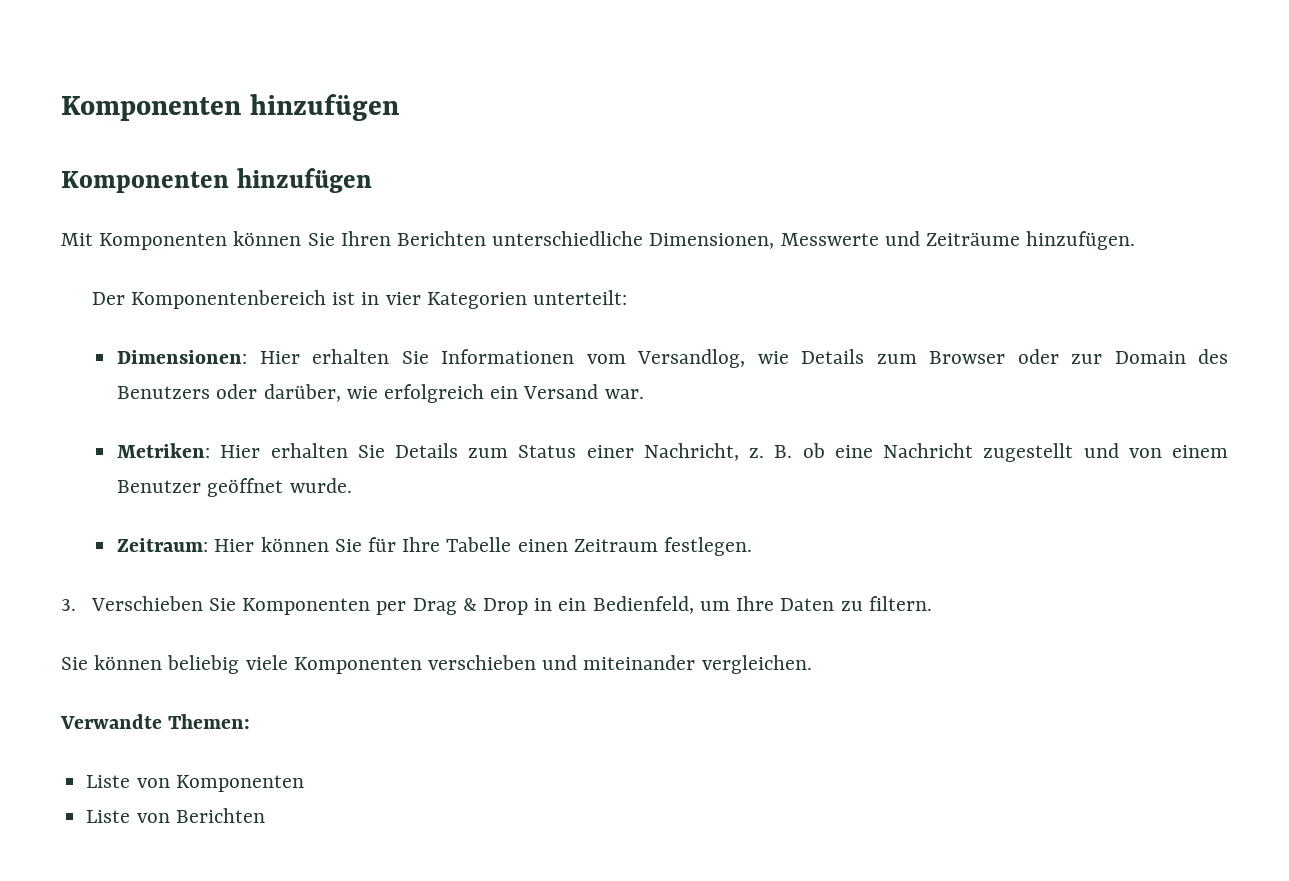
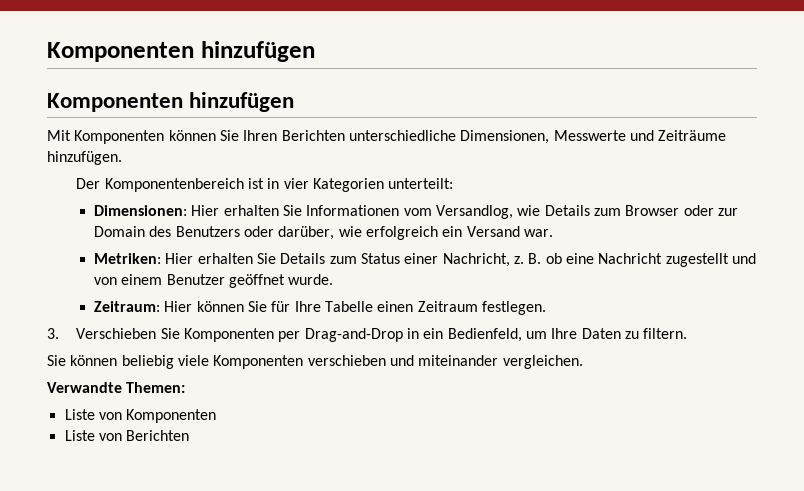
[412,598,529,615] Drag & Drop -> [304,328,403,342] Drag-and-Drop

